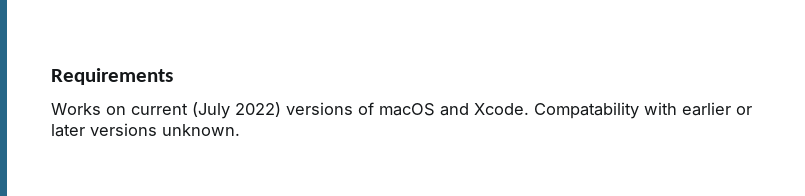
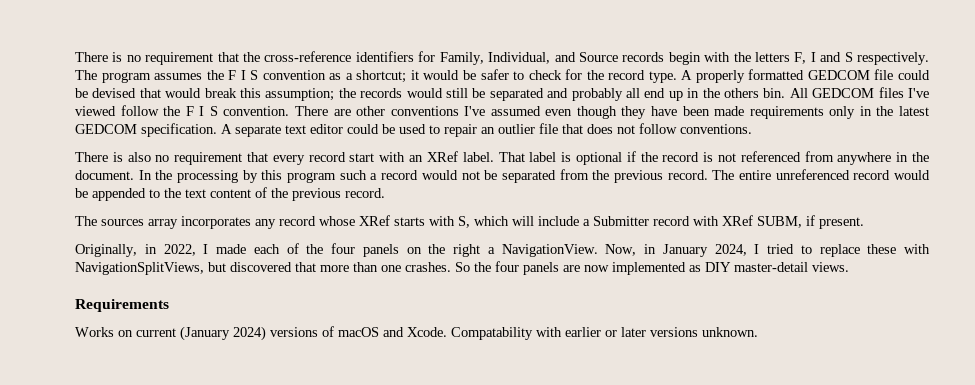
(51, 76) none -> [75,51,929,65] [75,69,931,83] [75,87,929,101] [75,105,930,119] [75,123,752,137] [75,151,929,165] [75,169,930,183] [75,187,385,201] [75,215,864,229] [75,243,930,257] [75,261,849,275] There is no requirement that the cross-reference identifiers for Family, Individual, and Source records begin with the letters F, I and S respectively. The program assumes the F I S convention as a shortcut; it would be safer to check for the record type. A properly formatted GEDCOM file could be devised that would break this assumption; the records would still be separated and probably all end up in the others bin. All GEDCOM files I've viewed follow the F I S convention. There are other conventions I've assumed even though they have been made requirements only in the latest GEDCOM specification. A separate text editor could be used to repair an outlier file that does not follow conventions. // There is also no requirement that every record start with an XRef label. That label is optional if the record is not referenced from anywhere in the document. In the processing by this program such a record would not be separated from the previous record. The entire unreferenced record would be appended to the text content of the previous record. // The sources array incorporates any record whose XRef starts with S, which will include a Submitter record with XRef SUBM, if present. // Originally, in 2022, I made each of the four panels on the right a NavigationView. Now, in January 2024, I tried to replace these with NavigationSplitViews, but discovered that more than one crashes. So the four panels are now implemented as DIY master-detail views. //
[192,102,281,119] (July 2022) -> [180,326,266,341] (January 2024)

